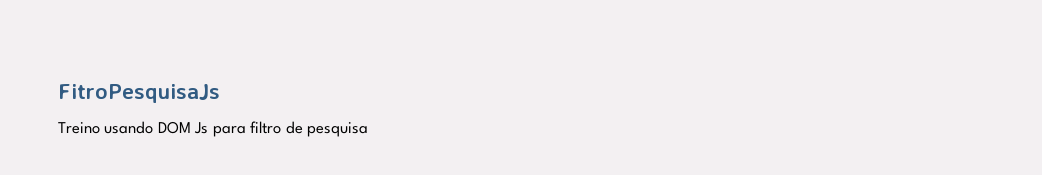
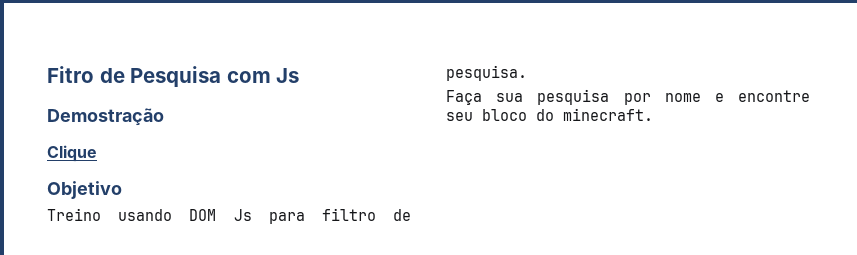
[58,84,220,103] FitroPesquisaJs -> [47,66,300,87] [47,108,164,126] [47,145,97,162] [47,181,122,199] Fitro de Pesquisa com Js // Demostração // Clique // Objetivo
[307,122,369,137] pesquisa -> [446,65,527,81] [446,89,810,105] [446,108,653,121] pesquisa. // Faça sua pesquisa por nome e encontre seu bloco do minecraft.

